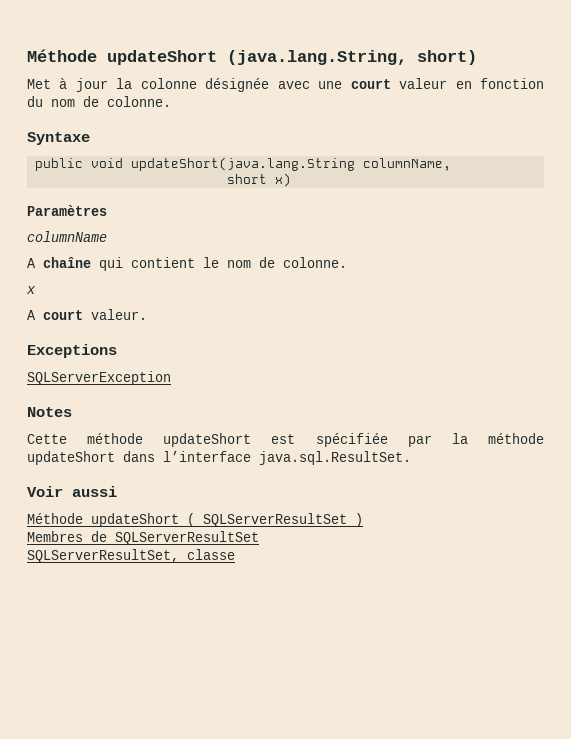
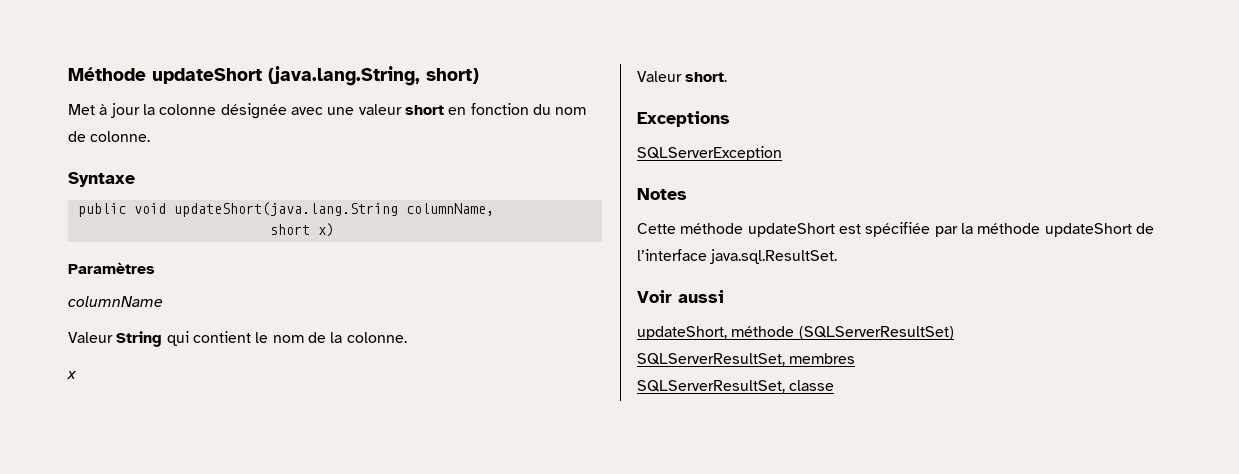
[350,78,448,89] court valeur -> [358,104,444,115] valeur short
[27,257,91,268] A chaîne -> [68,331,163,347] Valeur String
(275, 262) none -> [330,332,343,343] la
[27,309,147,320] A court valeur. -> [637,71,728,82] Valeur short.
[123,451,155,462] dans -> [1135,223,1154,234] de
[27,513,363,527] [27,531,259,545] Méthode updateShort ( SQLServerResultSet ) // Membres de SQLServerResultSet -> [637,326,954,340] [637,353,856,366] updateShort, méthode (SQLServerResultSet) // SQLServerResultSet, membres

